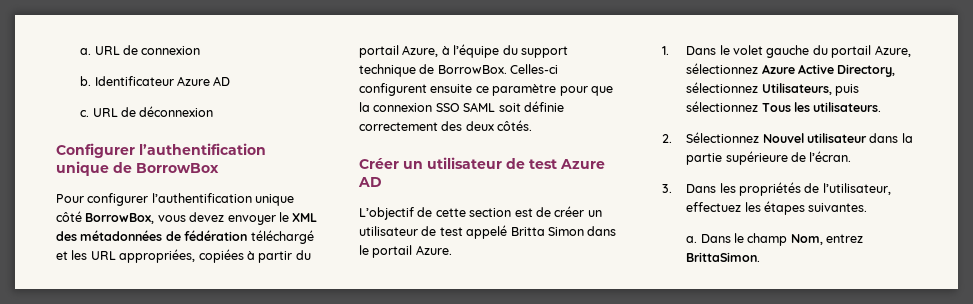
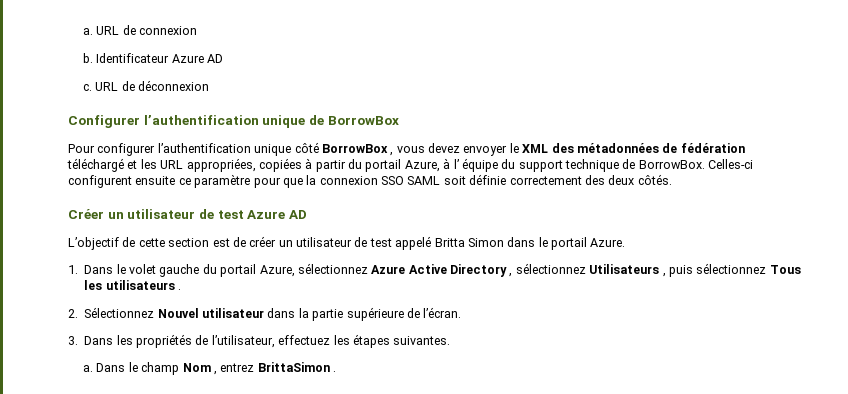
[85,213,155,224] BorrowBox, -> [321,144,394,156] BorrowBox ,
[453,44,500,58] l’équipe -> [453,158,498,172] l’ équipe
[837,64,896,77] [686,82,832,95] Directory, sélectionnez Utilisateurs, -> [450,263,666,277] Directory , sélectionnez Utilisateurs ,
[813,102,882,112] utilisateurs. -> [105,280,181,290] utilisateurs .
[790,234,864,245] [686,252,761,262] Nom, entrez BrittaSimon. -> [182,362,337,375] Nom , entrez BrittaSimon .

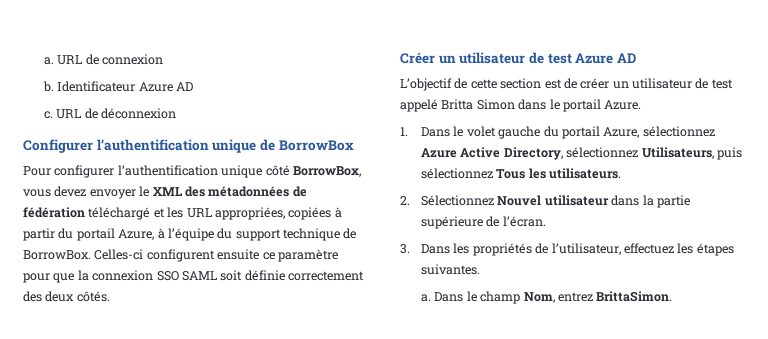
[321,144,394,156] BorrowBox , -> [292,166,361,177] BorrowBox,
[453,158,498,172] l’ équipe -> [167,228,214,241] l’équipe
[450,263,666,277] Directory , sélectionnez Utilisateurs , -> [503,147,714,160] Directory, sélectionnez Utilisateurs,
[105,280,181,290] utilisateurs . -> [549,168,622,179] utilisateurs.
[182,362,337,375] Nom , entrez BrittaSimon . -> [523,291,673,303] Nom, entrez BrittaSimon.

